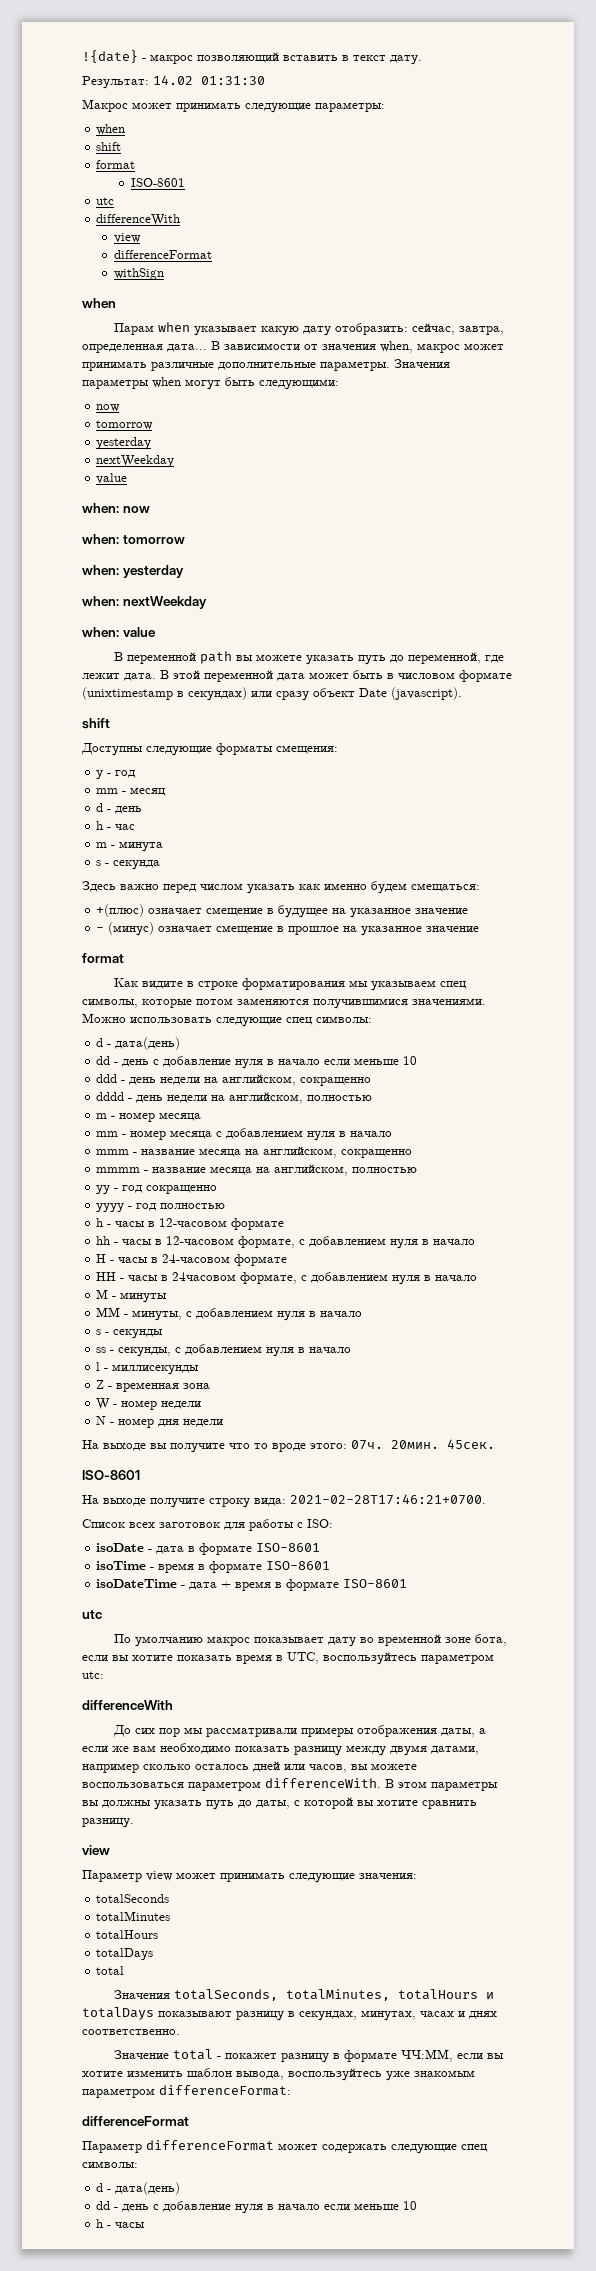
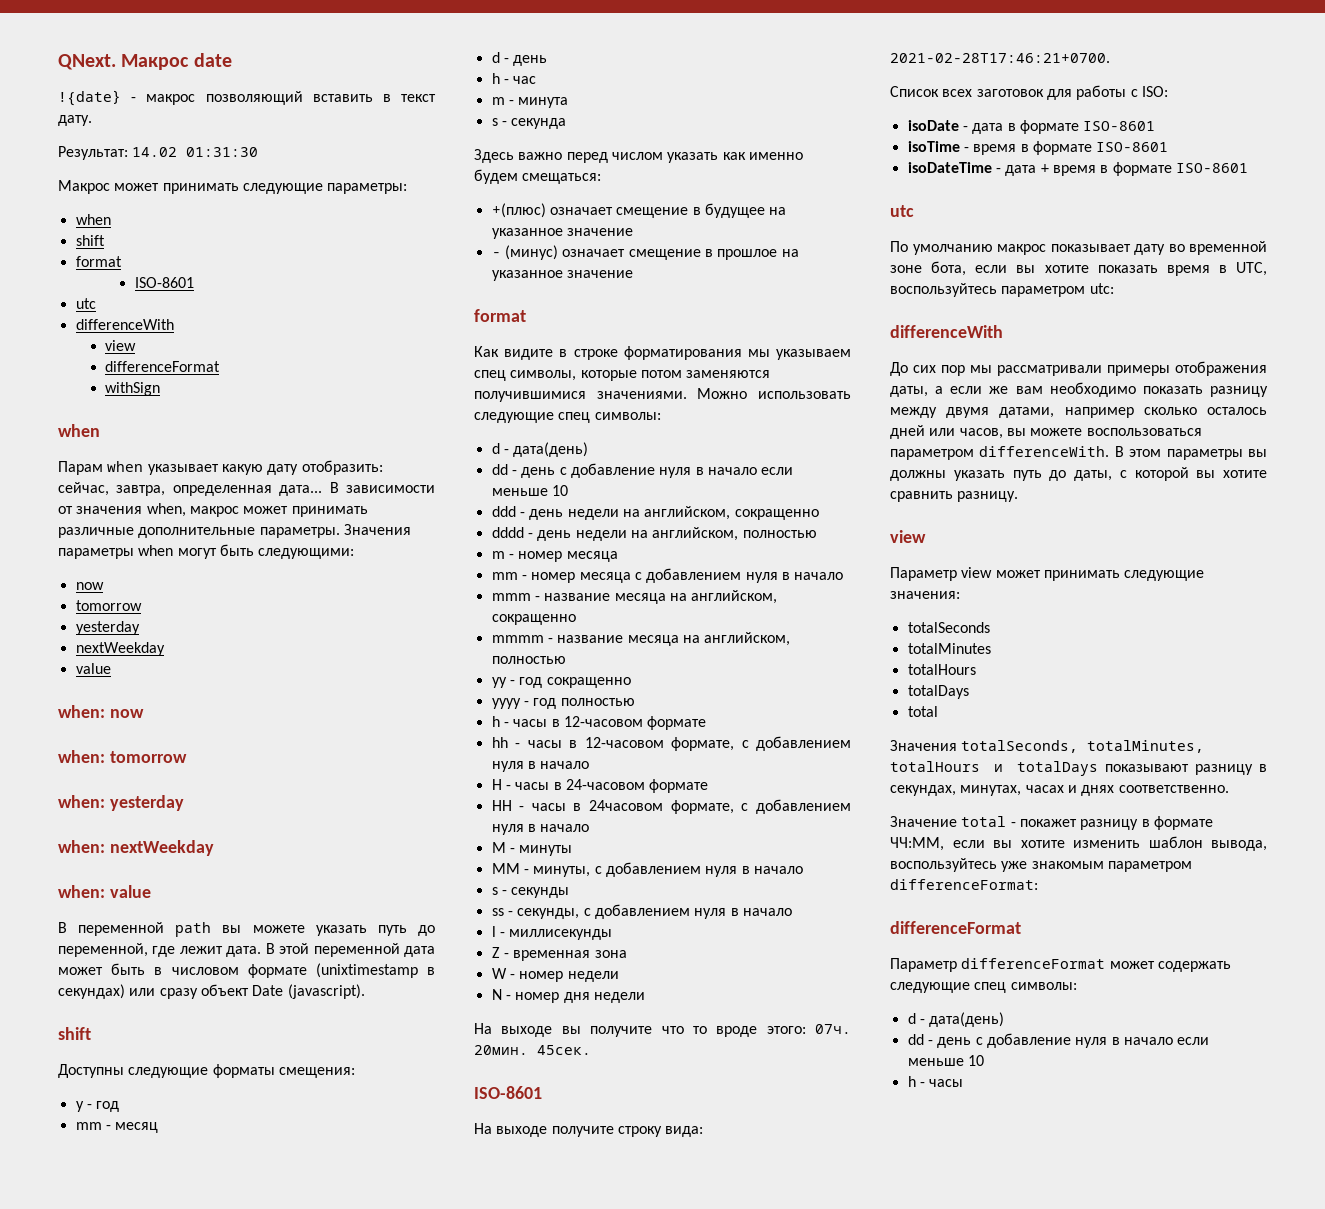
(82, 56) none -> [58,53,232,70] QNext. Макрос date //

